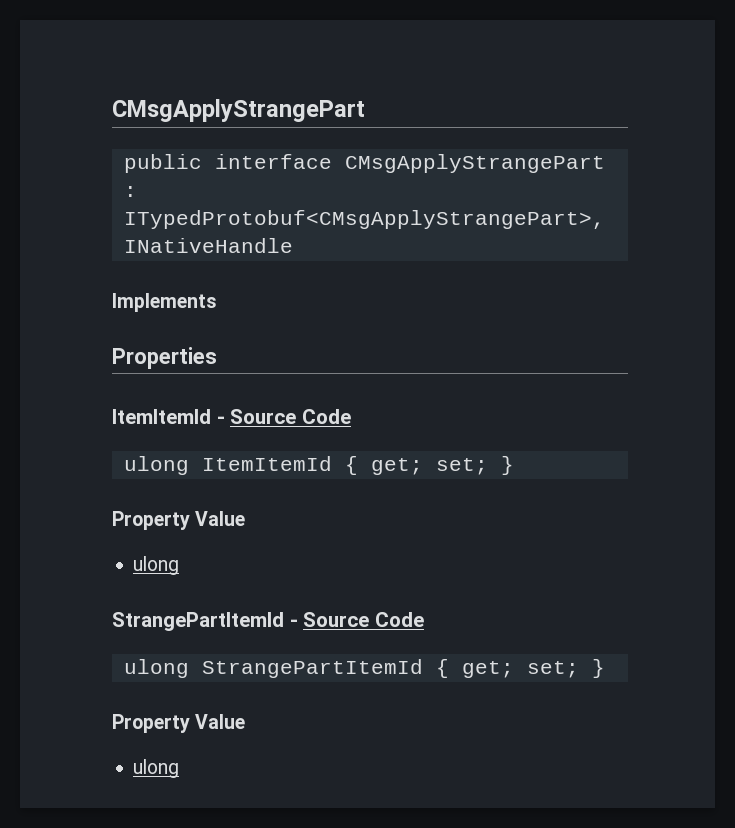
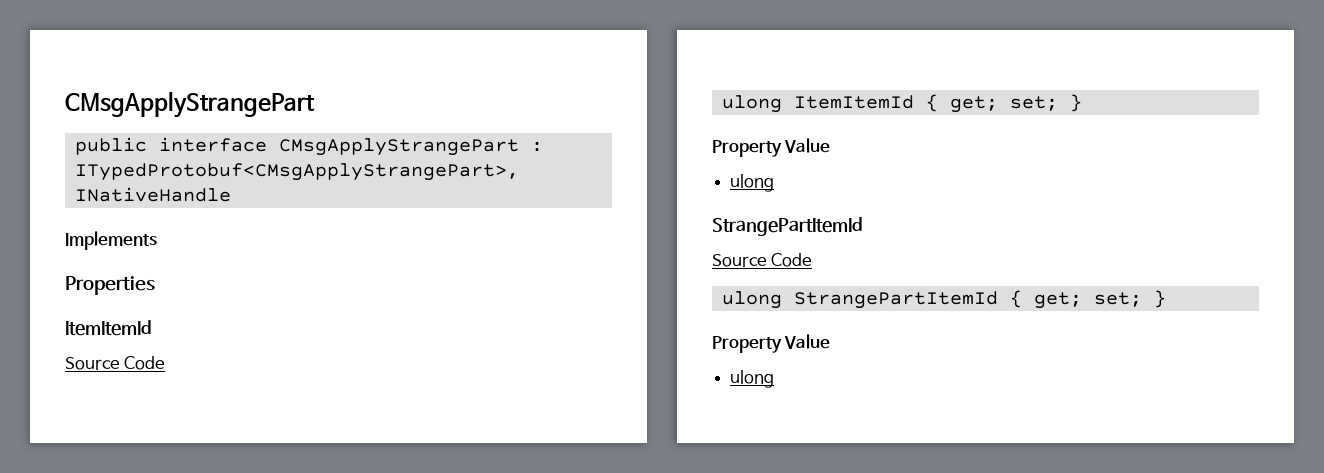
[216,416,225,424] - -> (152, 328) //
[289,619,298,627] - -> (863, 226) //

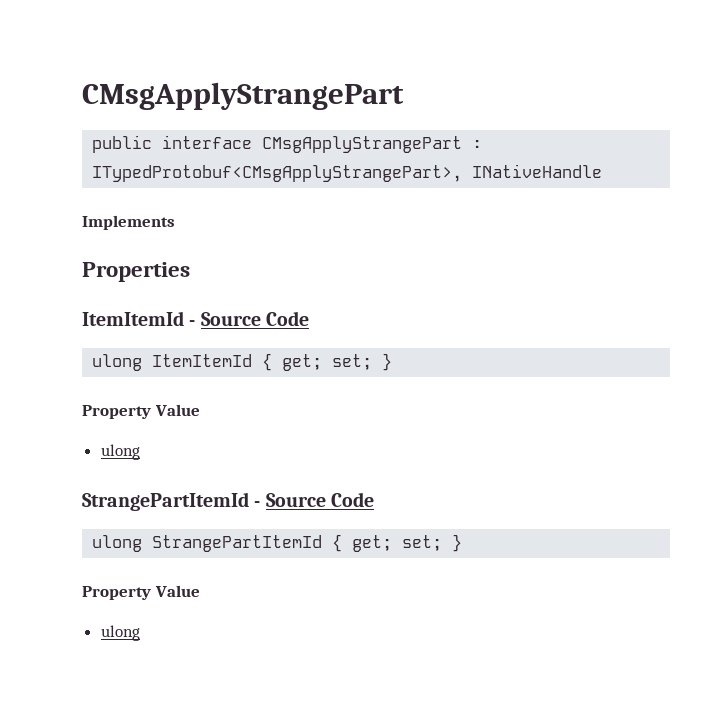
(152, 328) // -> [189,320,196,326] -
(863, 226) // -> [254,501,261,507] -

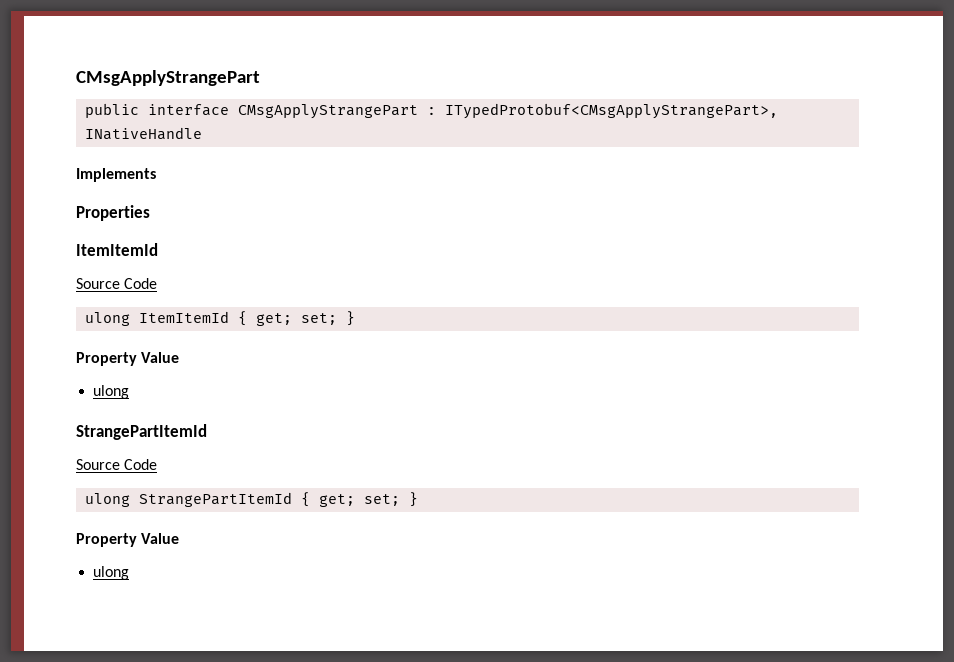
[189,320,196,326] - -> (158, 249) //
[254,501,261,507] - -> (207, 432) //

